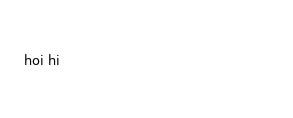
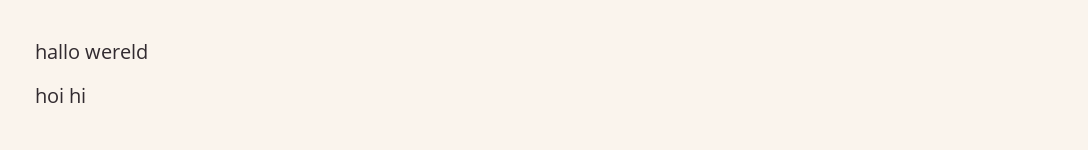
(24, 59) none -> [35,44,149,59] hallo wereld //

